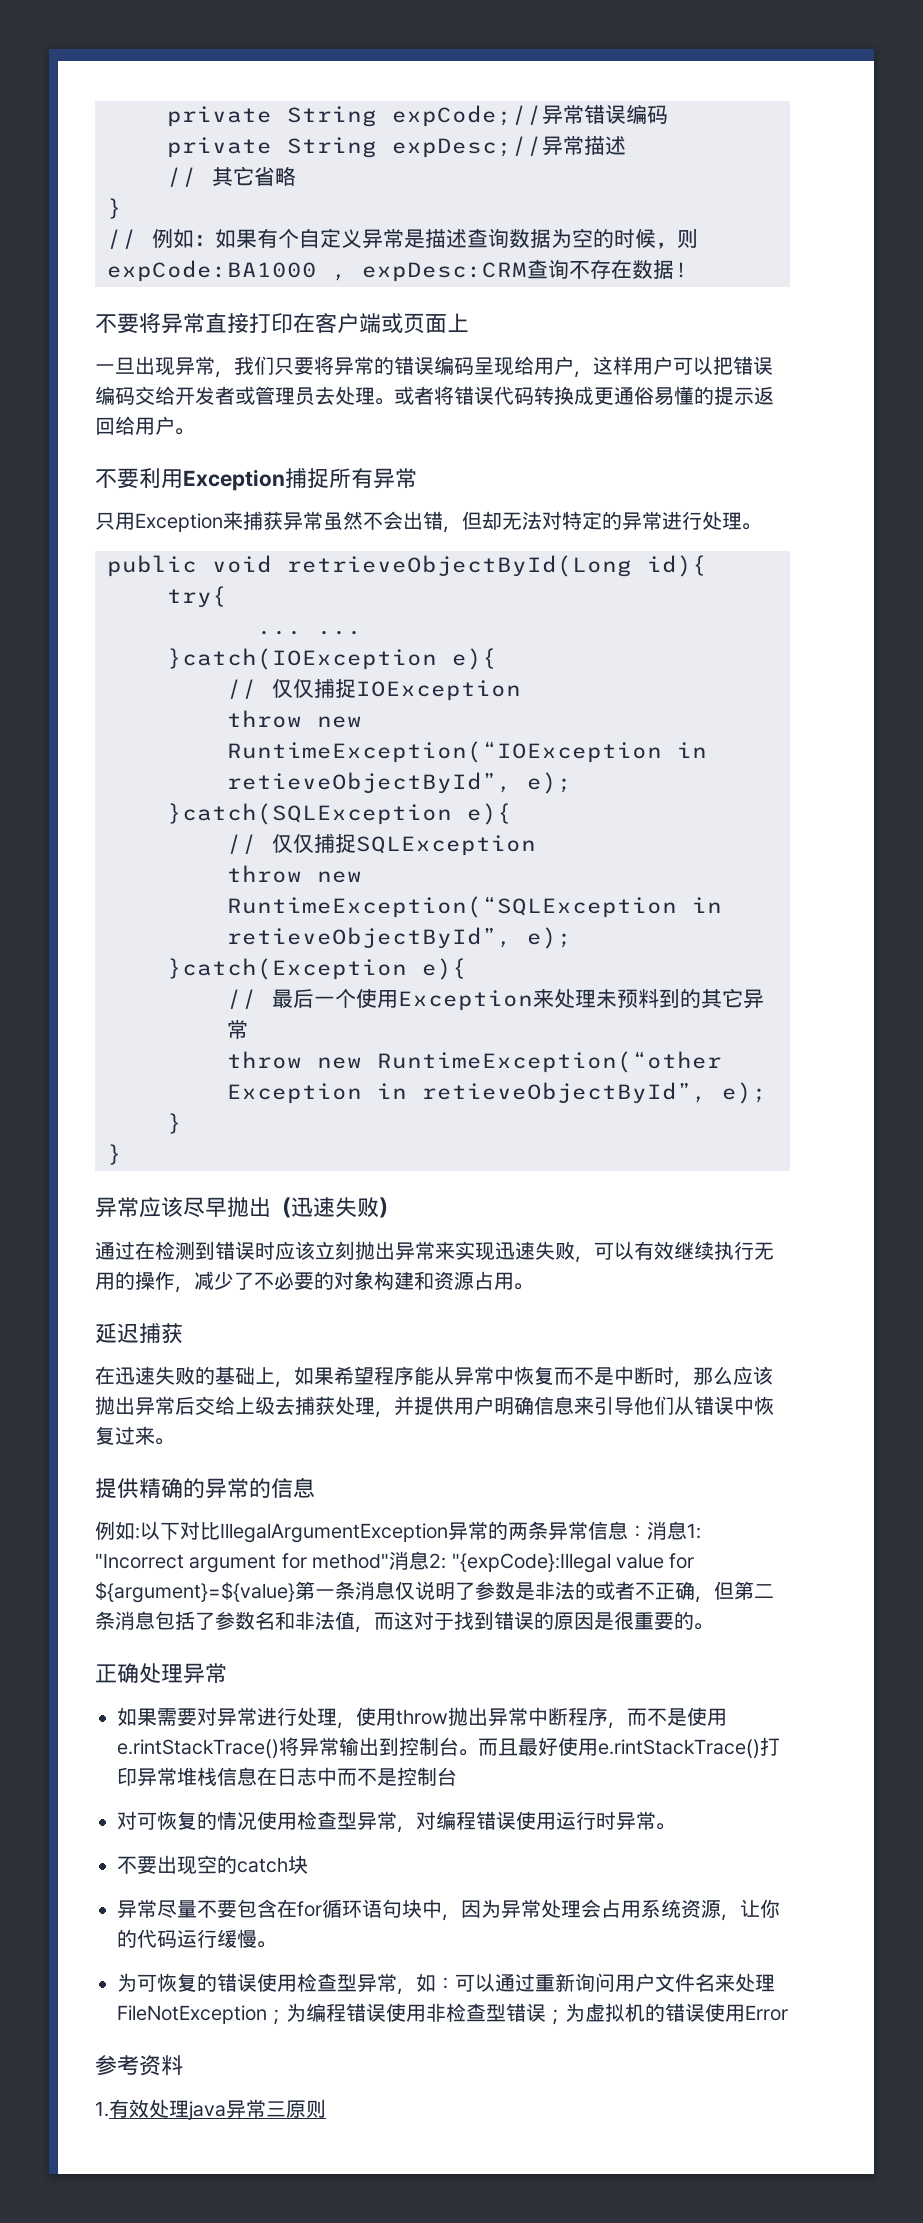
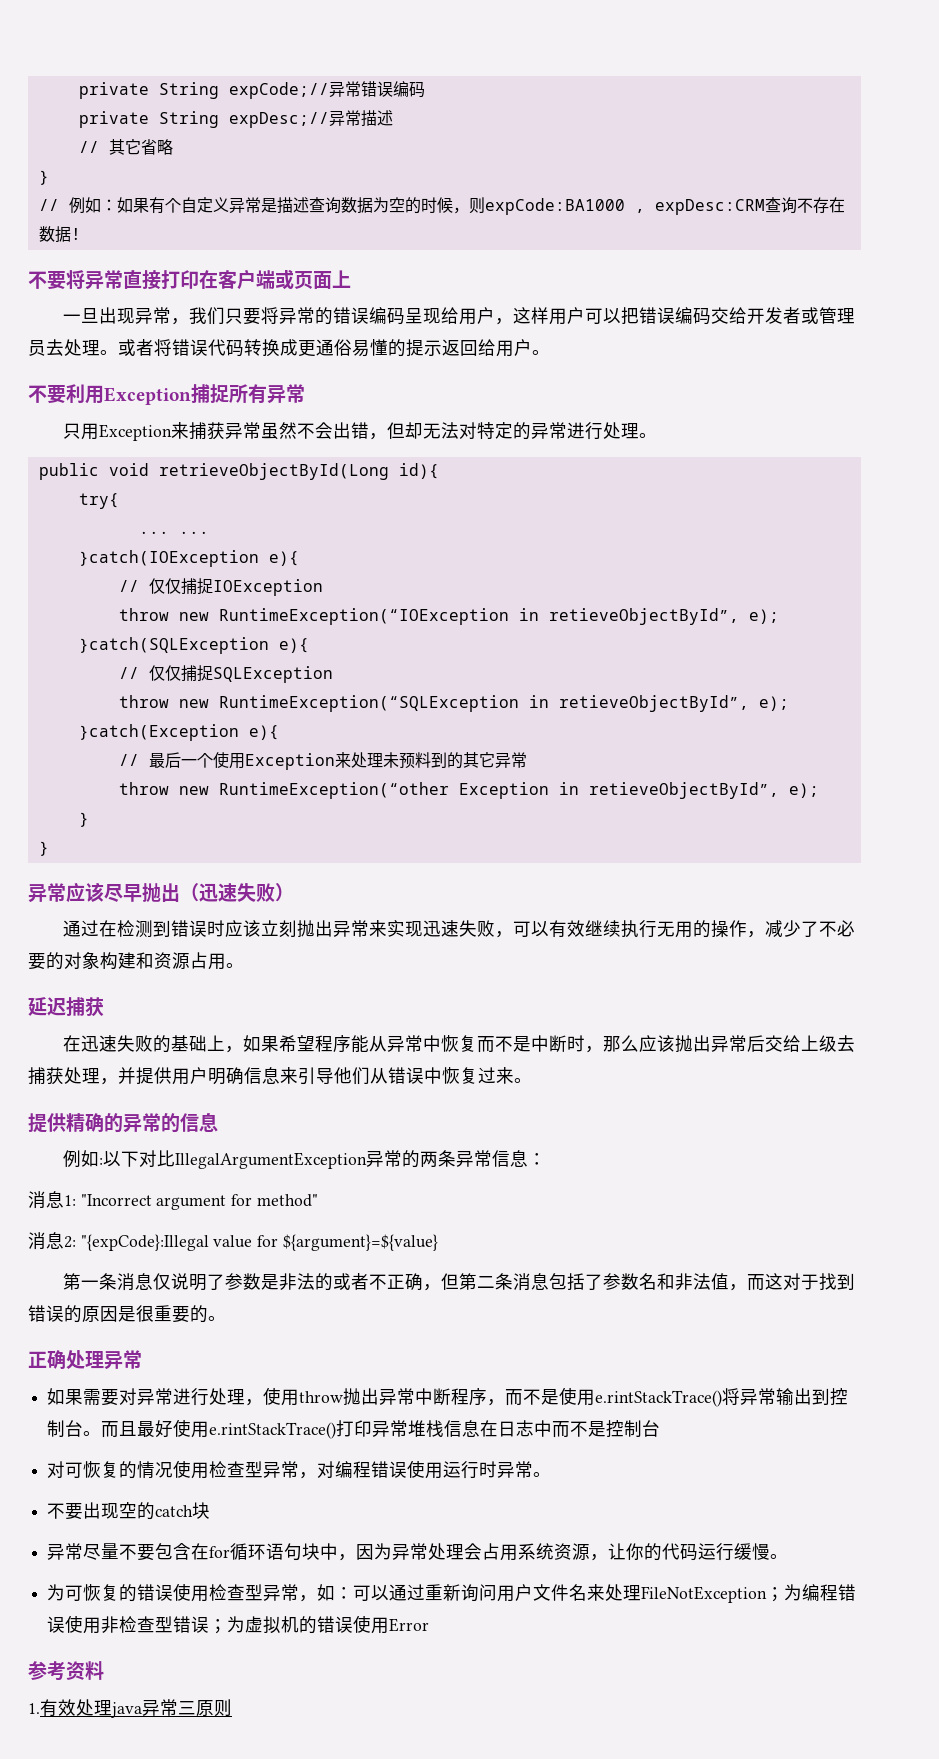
(647, 1531) none -> (547, 1159) //
(390, 1561) none -> (318, 1200) //
(295, 1592) none -> (438, 1242) //

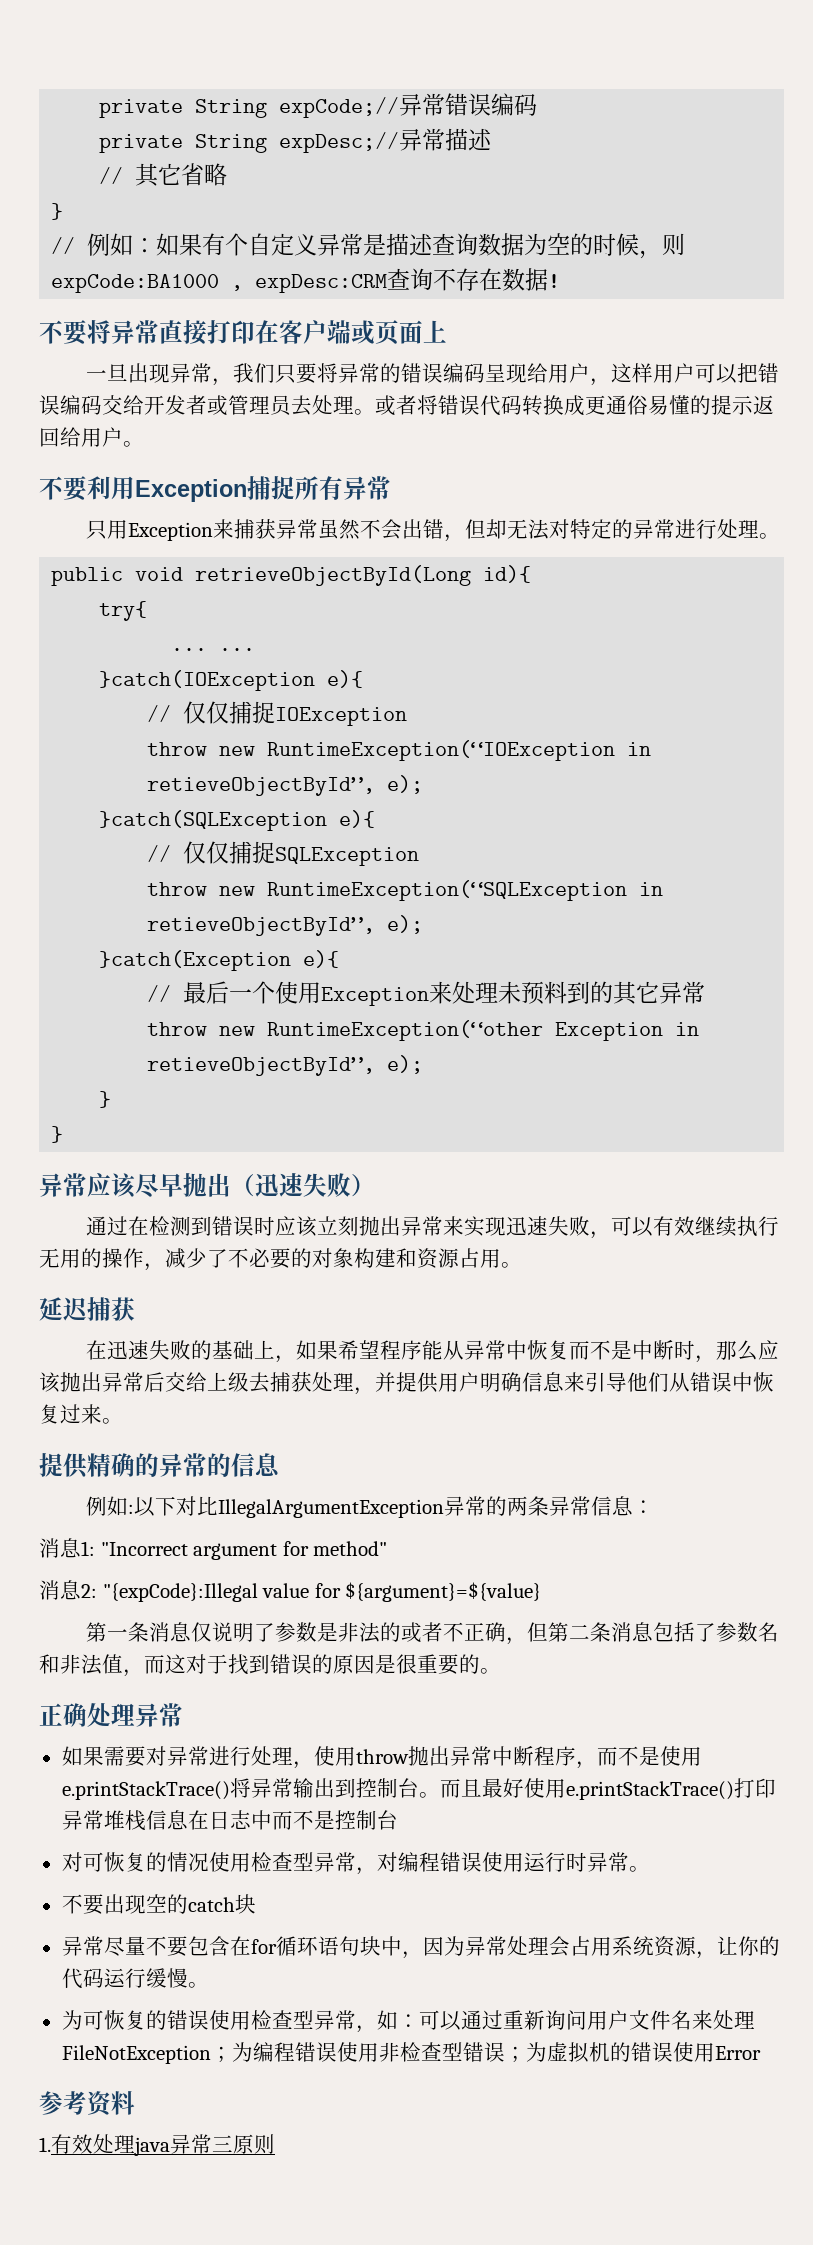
[595,1390,723,1407] e.rintStackTrace() -> [61,1781,230,1800] e.printStackTrace()
[209,1422,337,1439] e.rintStackTrace() -> [565,1781,734,1800] e.printStackTrace()

